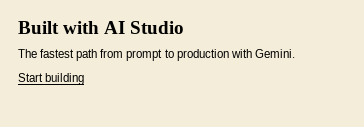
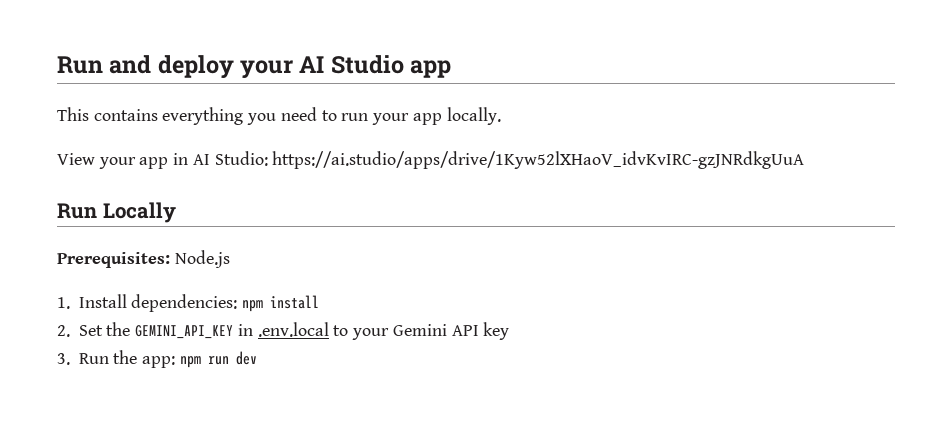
[18,21,185,34] [18,49,295,61] [18,73,85,85] Built with AI Studio // The fastest path from prompt to production with Gemini. // Start building -> [57,55,452,79] [57,107,501,125] [57,151,805,169] [57,202,176,223] [57,250,230,268] [57,294,320,312] [57,322,510,340] [57,350,257,368] Run and deploy your AI Studio app // This contains everything you need to run your app locally. // View your app in AI Studio: https://ai.studio/apps/drive/1Kyw52lXHaoV_idvKvIRC-gzJNRdkgUuA // Run Locally // Prerequisites: Node.js // 1. Install dependencies: npm install // 2. Set the GEMINI_API_KEY in .env.local to your Gemini API key // 3. Run the app: npm run dev

